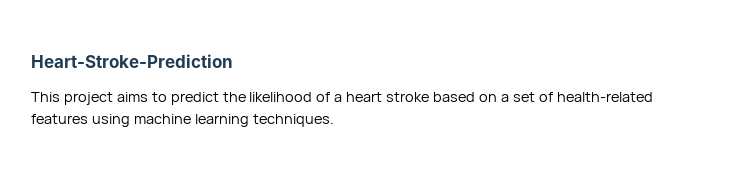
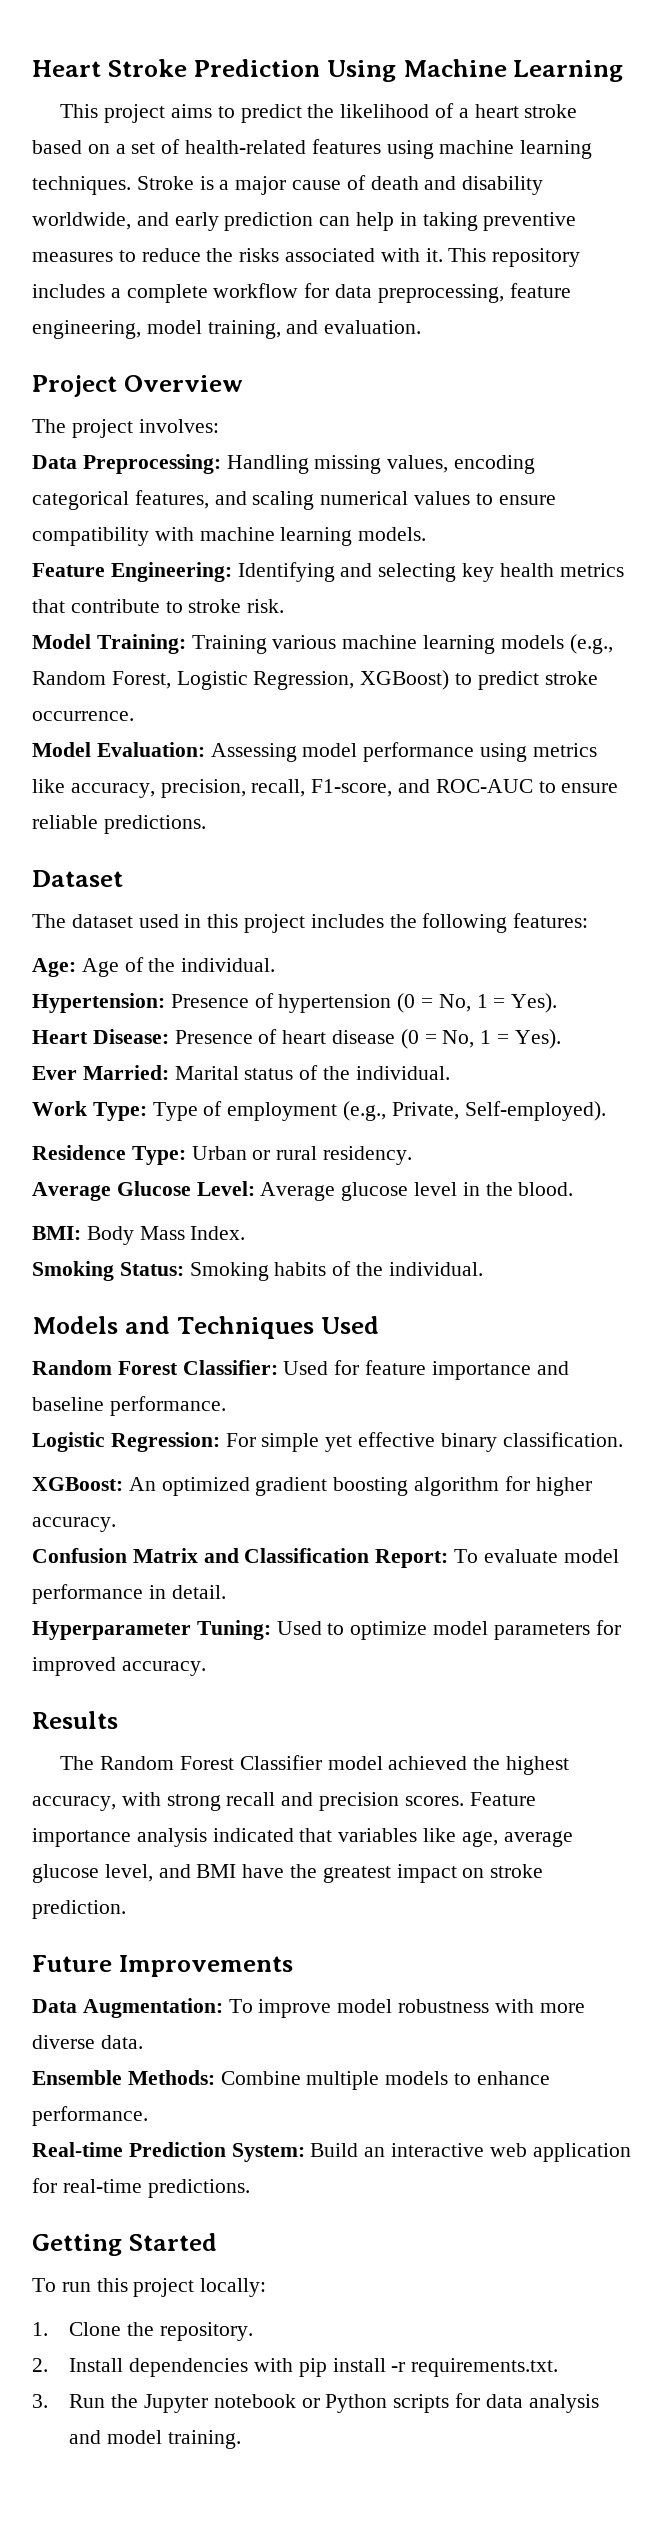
[31,54,233,68] Heart-Stroke-Prediction -> [32,59,624,82] Heart Stroke Prediction Using Machine Learning
(334, 120) none -> [136,175,544,195] [32,212,577,231] [32,248,581,267] [32,283,571,303] [32,320,422,339] [32,375,243,397] [32,419,219,438] [32,454,536,474] [32,490,556,510] [32,527,427,546] [32,562,624,582] [32,599,285,613] [32,634,613,654] [32,670,598,690] [32,711,134,721] [32,742,597,762] [32,779,619,798] [32,815,206,834] [32,870,123,887] [32,913,589,933] [32,957,276,977] [32,993,558,1013] [32,1029,561,1049] [32,1065,450,1080] [32,1101,606,1121] [32,1145,413,1165] [32,1181,574,1201] [32,1226,246,1245] [32,1261,483,1281] [32,1316,379,1339] [32,1360,569,1380] [32,1396,226,1416] [32,1432,623,1452] [32,1476,592,1496] [32,1517,116,1532] [32,1548,619,1568] [32,1584,226,1604] [32,1620,621,1640] [32,1657,206,1676] [32,1711,118,1729] [60,1755,569,1775] [32,1792,536,1811] [32,1828,573,1847] [32,1864,544,1883] [32,1900,126,1919] [32,1955,293,1977] [32,1998,585,2018] [32,2035,143,2049] [32,2070,550,2090] [32,2106,148,2126] [32,2142,631,2162] [32,2178,250,2198] [32,2233,217,2256] [32,2278,267,2297] [32,2322,253,2341] [32,2358,559,2377] [32,2393,599,2413] [69,2430,241,2449] Stroke is a major cause of death and disability worldwide, and early prediction can help in taking preventive measures to reduce the risks associated with it. This repository includes a complete workflow for data preprocessing, feature engineering, model training, and evaluation. // Project Overview // The project involves: // Data Preprocessing: Handling missing values, encoding categorical features, and scaling numerical values to ensure compatibility with machine learning models. // Feature Engineering: Identifying and selecting key health metrics that contribute to stroke risk. // Model Training: Training various machine learning models (e.g., Random Forest, Logistic Regression, XGBoost) to predict stroke occurrence. // Model Evaluation: Assessing model performance using metrics like accuracy, precision, recall, F1-score, and ROC-AUC to ensure reliable predictions. // Dataset // The dataset used in this project includes the following features: // Age: Age of the individual. // Hypertension: Presence of hypertension (0 = No, 1 = Yes). // Heart Disease: Presence of heart disease (0 = No, 1 = Yes). // Ever Married: Marital status of the individual. // Work Type: Type of employment (e.g., Private, Self-employed). // Residence Type: Urban or rural residency. // Average Glucose Level: Average glucose level in the blood. // BMI: Body Mass Index. // Smoking Status: Smoking habits of the individual. // Models and Techniques Used // Random Forest Classifier: Used for feature importance and baseline performance. // Logistic Regression: For simple yet effective binary classification. // XGBoost: An optimized gradient boosting algorithm for higher accuracy. // Confusion Matrix and Classification Report: To evaluate model performance in detail. // Hyperparameter Tuning: Used to optimize model parameters for improved accuracy. // Results // The Random Forest Classifier model achieved the highest accuracy, with strong recall and precision scores. Feature importance analysis indicated that variables like age, average glucose level, and BMI have the greatest impact on stroke prediction. // Future Improvements // Data Augmentation: To improve model robustness with more diverse data. // Ensemble Methods: Combine multiple models to enhance performance. // Real-time Prediction System: Build an interactive web application for real-time predictions. // Getting Started // To run this project locally: // 1. Clone the repository. // 2. Install dependencies with pip install -r requirements.txt. // 3. Run the Jupyter notebook or Python scripts for data analysis and model training.

